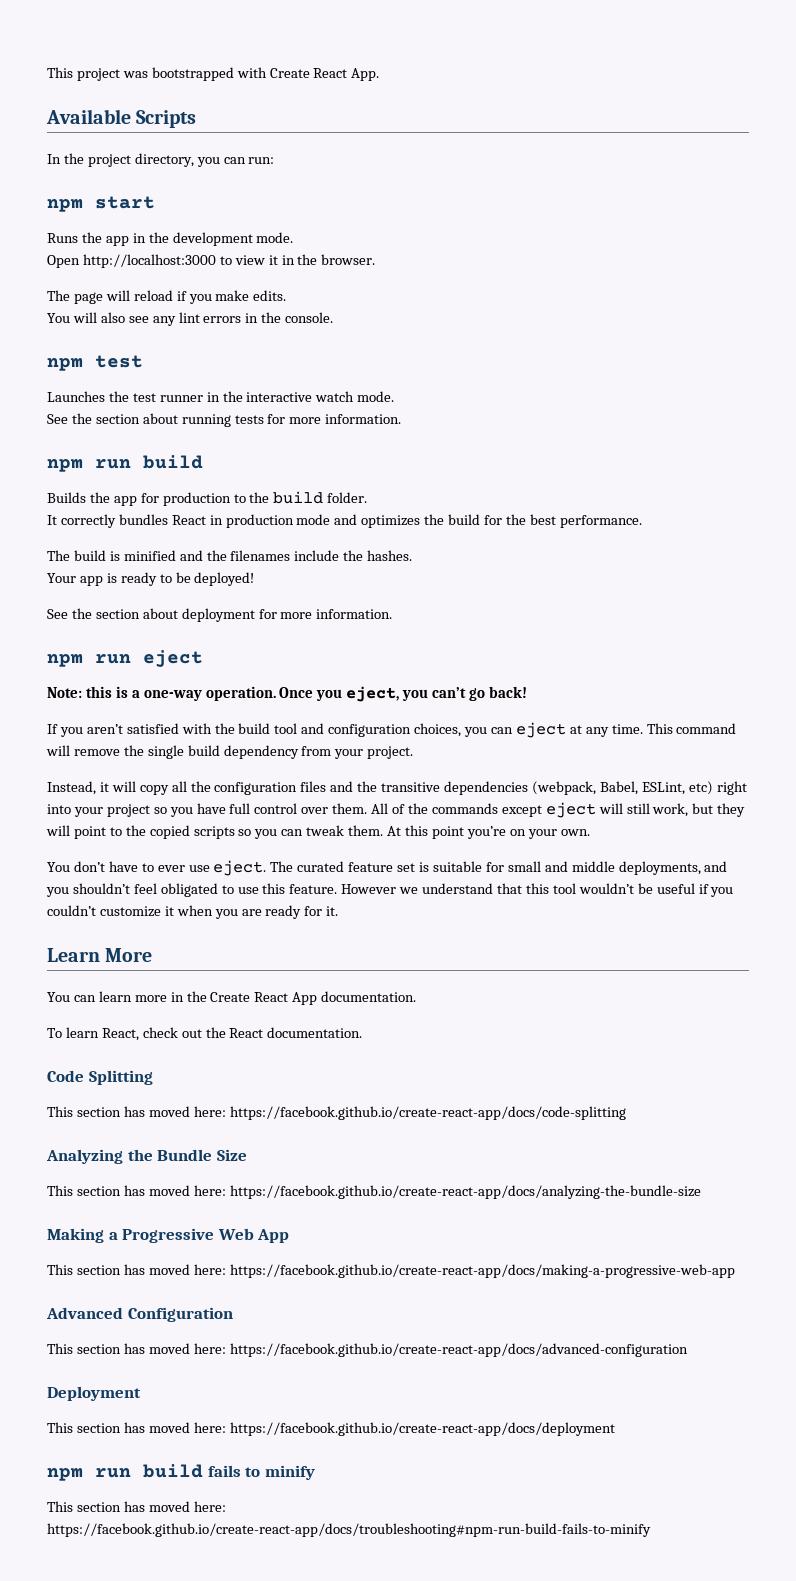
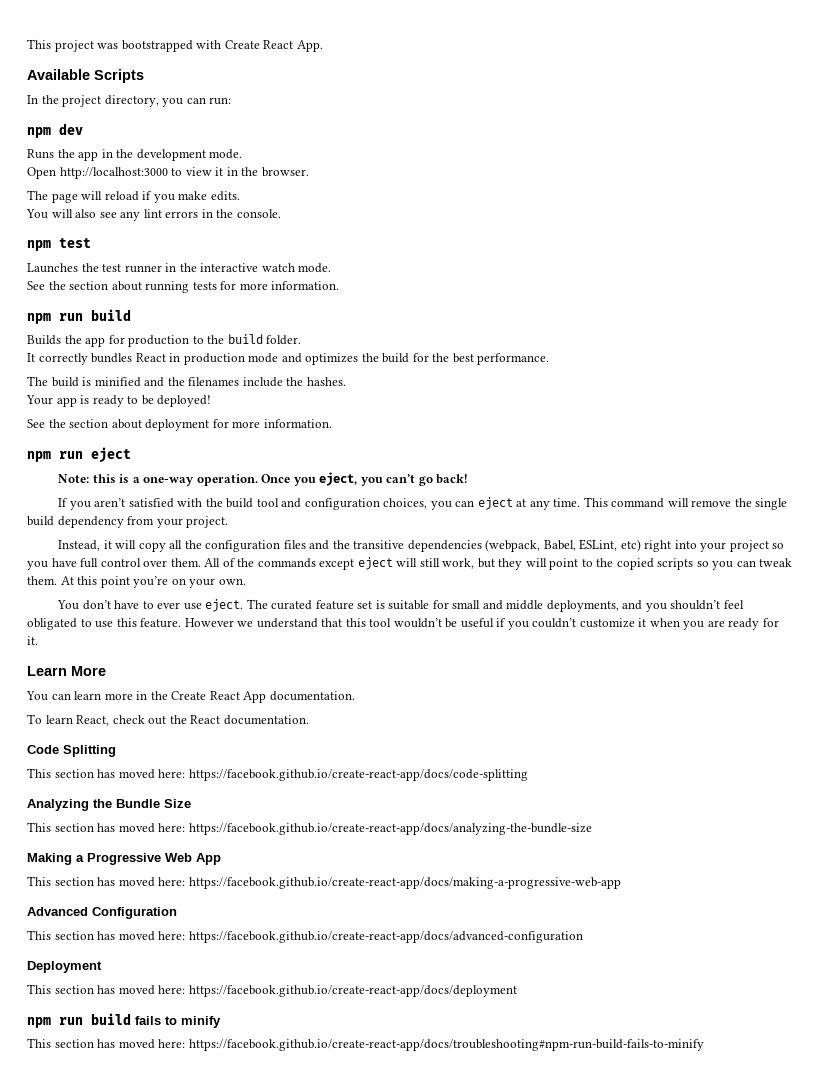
[95,196,155,209] start -> [59,123,83,135] dev

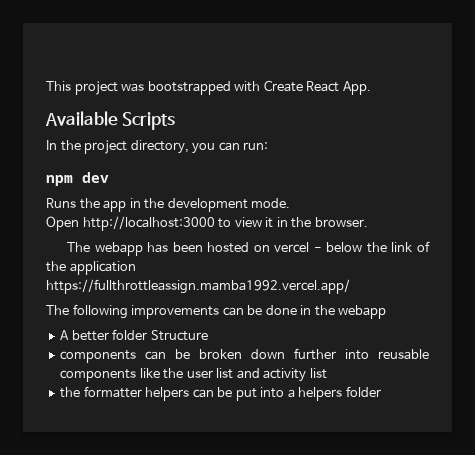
[51,191,240,203] [26,209,281,221] [27,238,91,251] [27,263,332,273] [27,281,340,293] [27,309,131,324] [27,334,302,347] [27,353,550,365] [27,376,346,387] [26,395,212,407] [27,419,332,431] [27,447,131,463] [57,472,468,486] [57,497,788,510] [27,516,229,528] [57,539,785,552] [27,557,793,570] [27,576,246,588] [56,599,744,612] [27,618,779,630] [27,636,38,645] [27,666,106,676] [26,691,355,703] [27,714,309,726] [27,745,116,757] [27,768,528,781] [27,799,191,811] [27,822,592,835] [27,853,221,865] [27,876,621,889] [27,907,177,919] [27,930,583,943] [27,961,102,973] [27,984,517,997] [27,1013,221,1028] [27,1038,704,1051] page will reload if you make edits. // You will also see any lint errors in the console. // npm test // Launches the test runner in the interactive watch mode. // See the section about running tests for more information. // npm run build // Builds the app for production to the build folder. // It correctly bundles React in production mode and optimizes the build for the best performance. // The build is minified and the filenames include the hashes. // Your app is ready to be deployed! // See the section about deployment for more information. // npm run eject // Note: this is a one-way operation. Once you eject, you can’t go back! // If you aren’t satisfied with the build tool and configuration choices, you can eject at any time. This command will remove the single build dependency from your project. // Instead, it will copy all the configuration files and the transitive dependencies (webpack, Babel, ESLint, etc) right into your project so you have full control over them. All of the commands except eject will still work, but they will point to the copied scripts so you can tweak them. At this point you’re on your own. // You don’t have to ever use eject. The curated feature set is suitable for small and middle deployments, and you shouldn’t feel obligated to use this feature. However we understand that this tool wouldn’t be useful if you couldn’t customize it when you are ready for it. // Learn More // You can learn more in the Create React App documentation. // To learn React, check out the React documentation. // Code Splitting // This section has moved here: https://facebook.github.io/create-react-app/docs/code-splitting // Analyzing the Bundle Size // This section has moved here: https://facebook.github.io/create-react-app/docs/analyzing-the-bundle-size // Making a Progressive Web App // This section has moved here: https://facebook.github.io/create-react-app/docs/making-a-progressive-web-app // Advanced Configuration // This section has moved here: https://facebook.github.io/create-react-app/docs/advanced-configuration // Deployment // This section has moved here: https://facebook.github.io/create-react-app/docs/deployment // npm run build fails to minify // This section has moved here: https://facebook.github.io/create-react-app/docs/troubleshooting#npm-run-build-fails-to-minify -> [94,241,431,256] [46,261,136,275] [46,279,350,294] [46,304,387,319] [60,329,208,341] [60,348,429,363] [60,368,327,382] [60,386,381,401] webapp has been hosted on vercel - below the link of the application https://fullthrottleassign.mamba1992.vercel.app/ // The following improvements can be done in the webapp // A better folder Structure // components can be broken down further into reusable components like the user list and activity list // the formatter helpers can be put into a helpers folder

